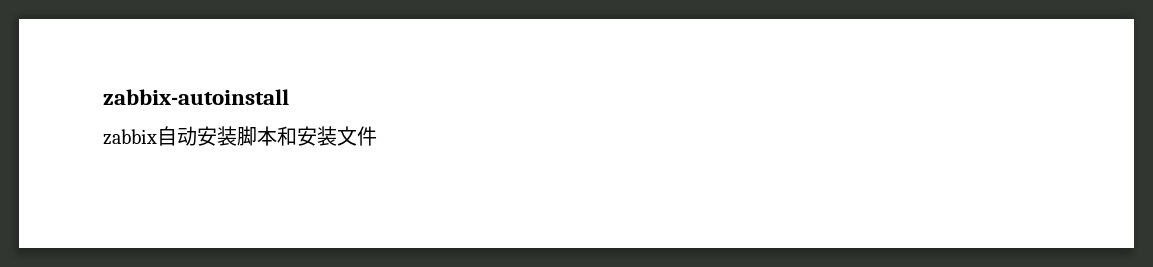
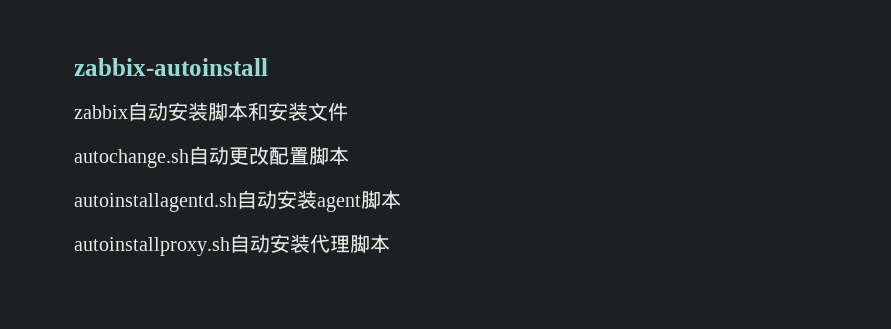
(377, 136) none -> [74,146,349,168] [74,190,401,212] [74,234,390,256] // autochange.sh自动更改配置脚本 // autoinstallagentd.sh自动安装agent脚本 // autoinstallproxy.sh自动安装代理脚本

